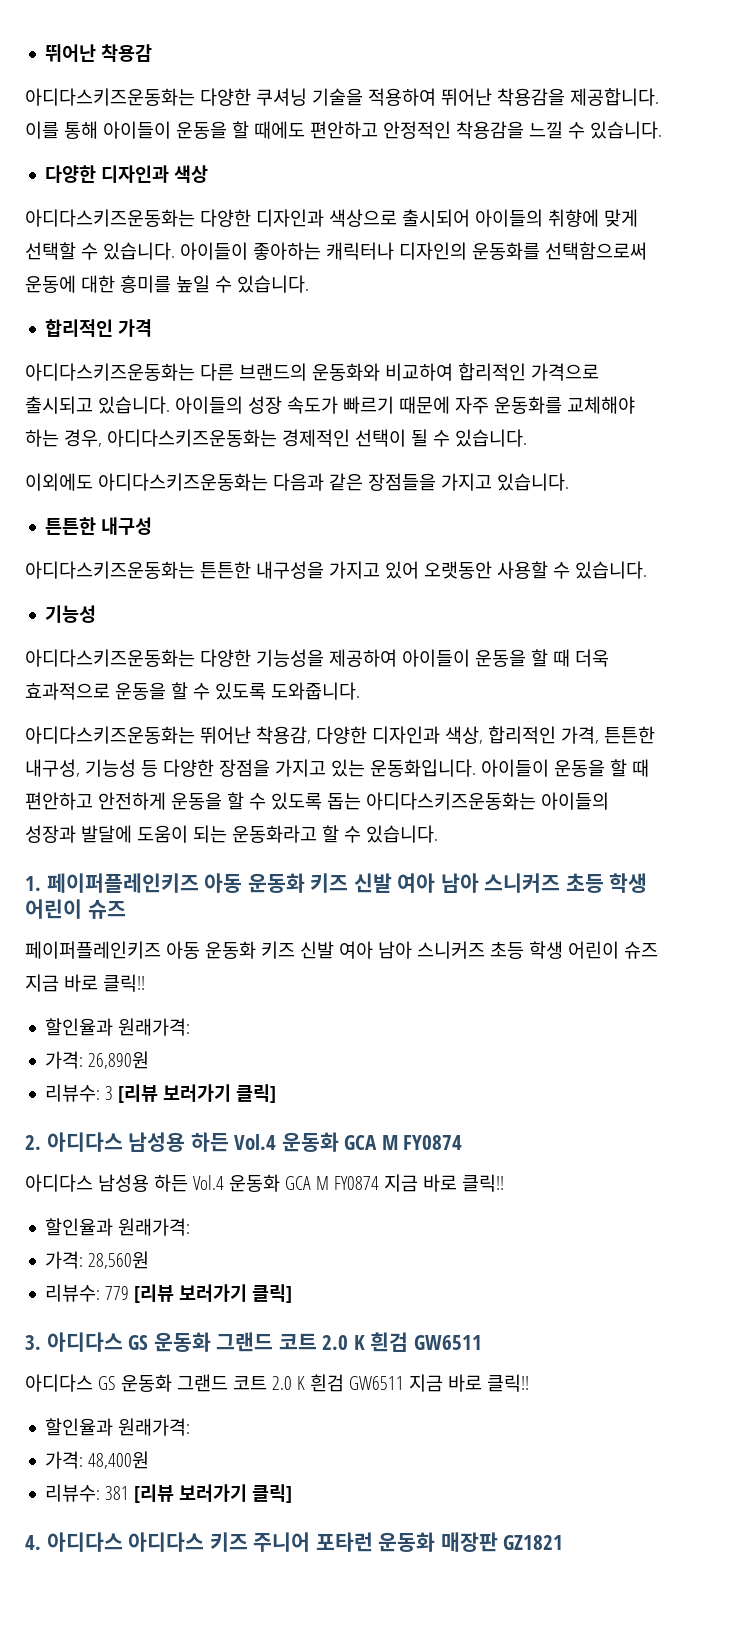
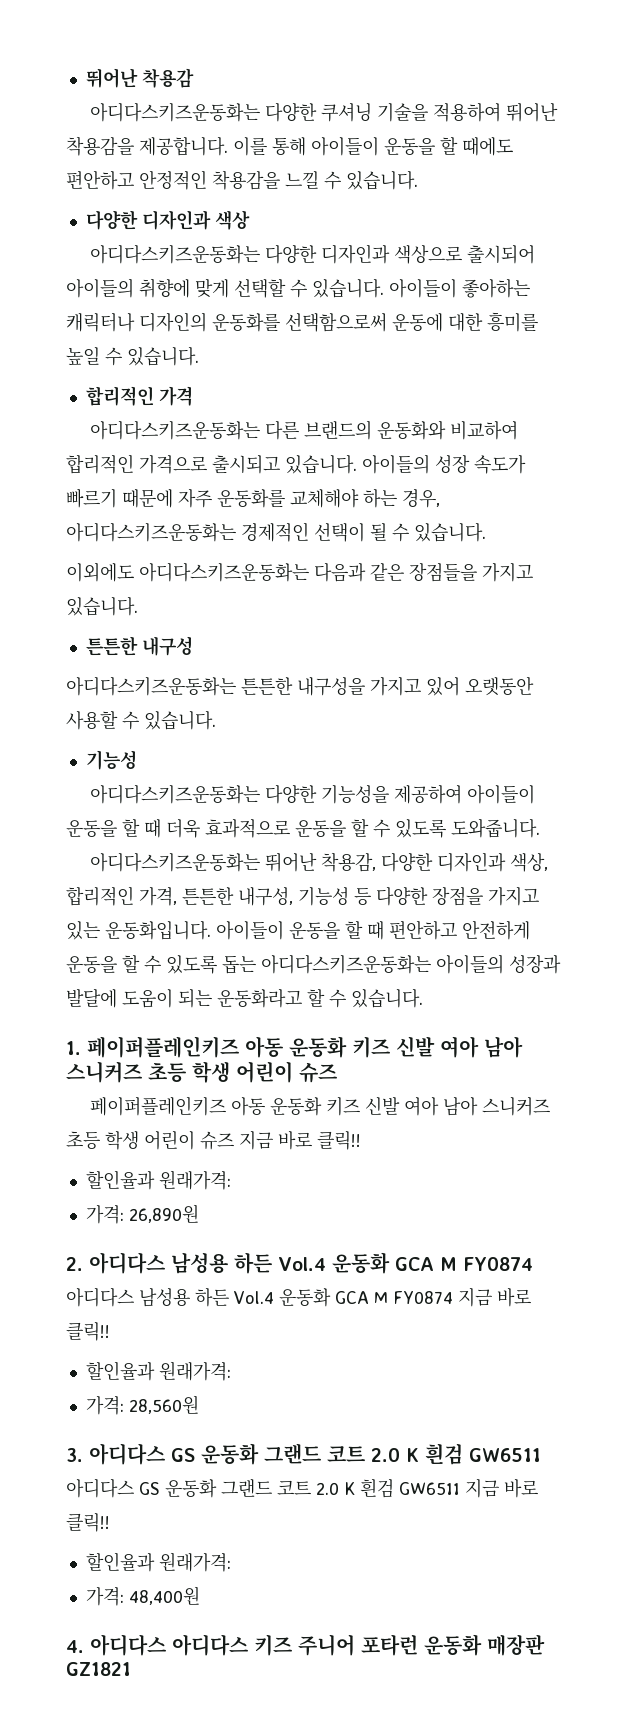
[45,1084,277,1103] // 리뷰수: 3 [리뷰 보러가기 클릭] -> (199, 1213) none
[45,1284,293,1303] // 리뷰수: 779 [리뷰 보러가기 클릭] -> (199, 1404) none
[45,1484,293,1503] // 리뷰수: 381 [리뷰 보러가기 클릭] -> (200, 1595) none

